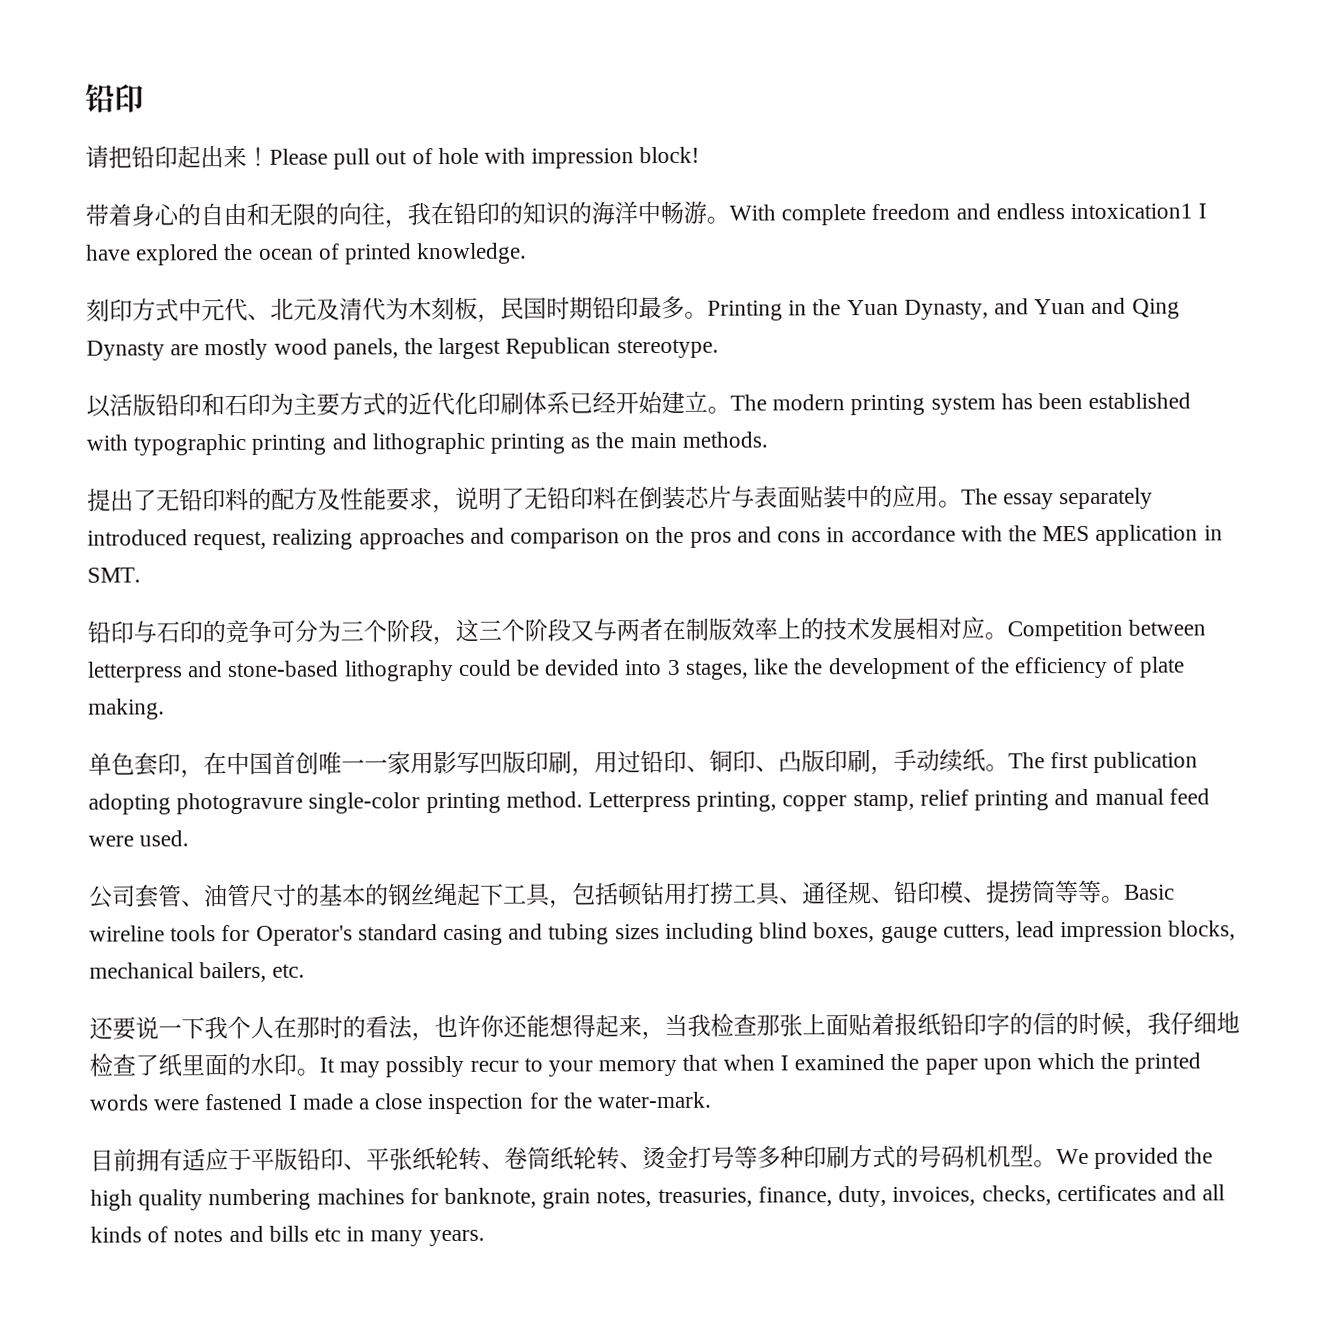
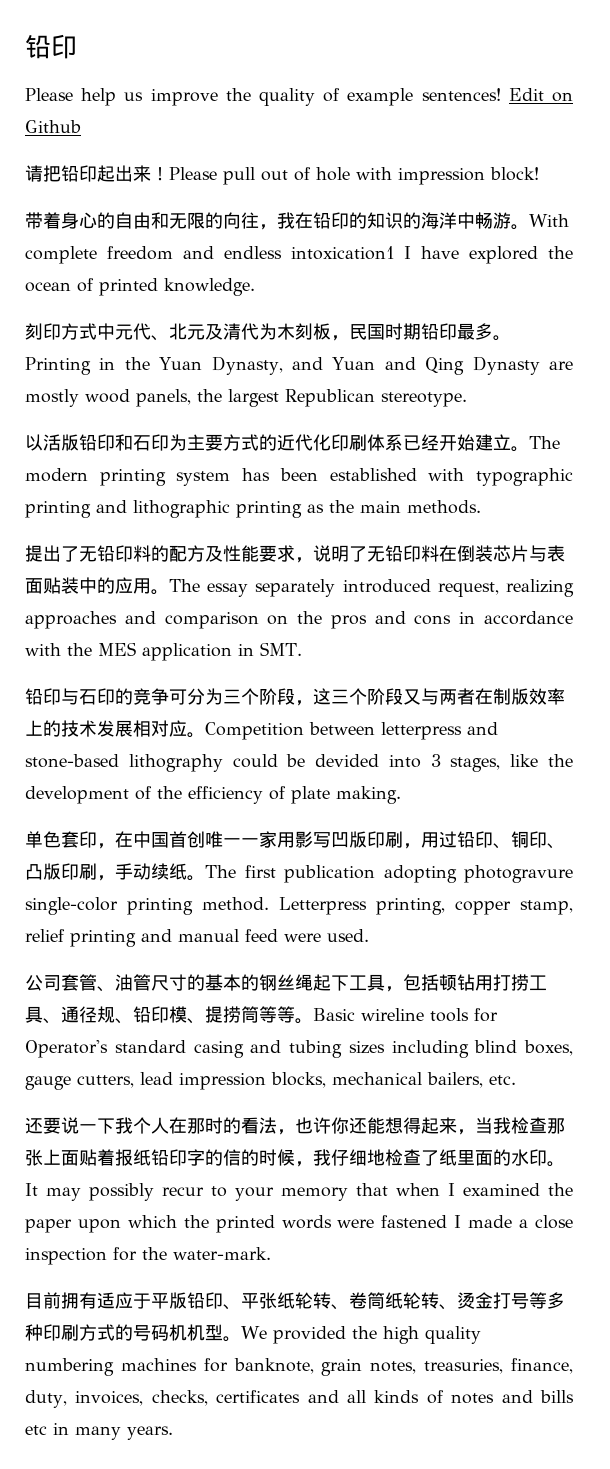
[85,83,144,113] 铅印 -> [25,34,77,59] [25,88,573,106] [25,120,81,133] 铅印 // Please help us improve the quality of example sentences! Edit on Github

